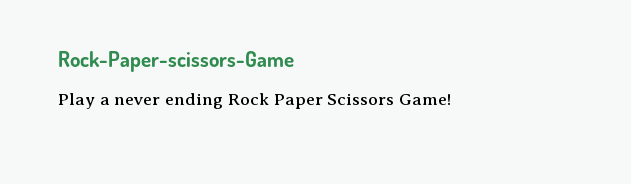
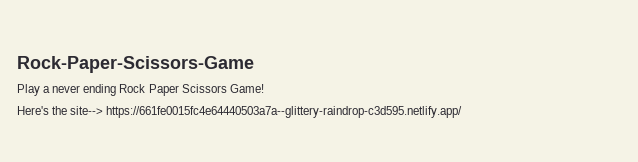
[58,51,294,72] Rock-Paper-scissors-Game -> [17,56,254,73] Rock-Paper-Scissors-Game
(452, 99) none -> [17,106,463,118] // Here's the site--> https://661fe0015fc4e64440503a7a--glittery-raindrop-c3d595.netlify.app/

